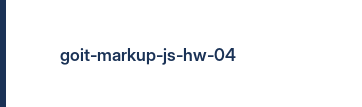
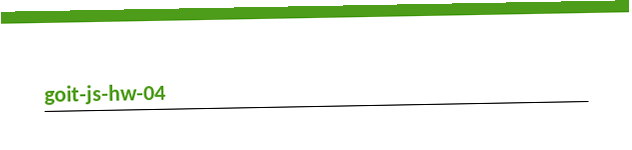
[60,48,236,65] goit-markup-js-hw-04 -> [44,83,166,105] goit-js-hw-04

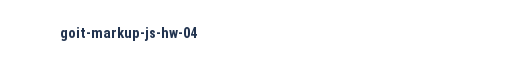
[44,83,166,105] goit-js-hw-04 -> [60,27,197,41] goit-markup-js-hw-04

